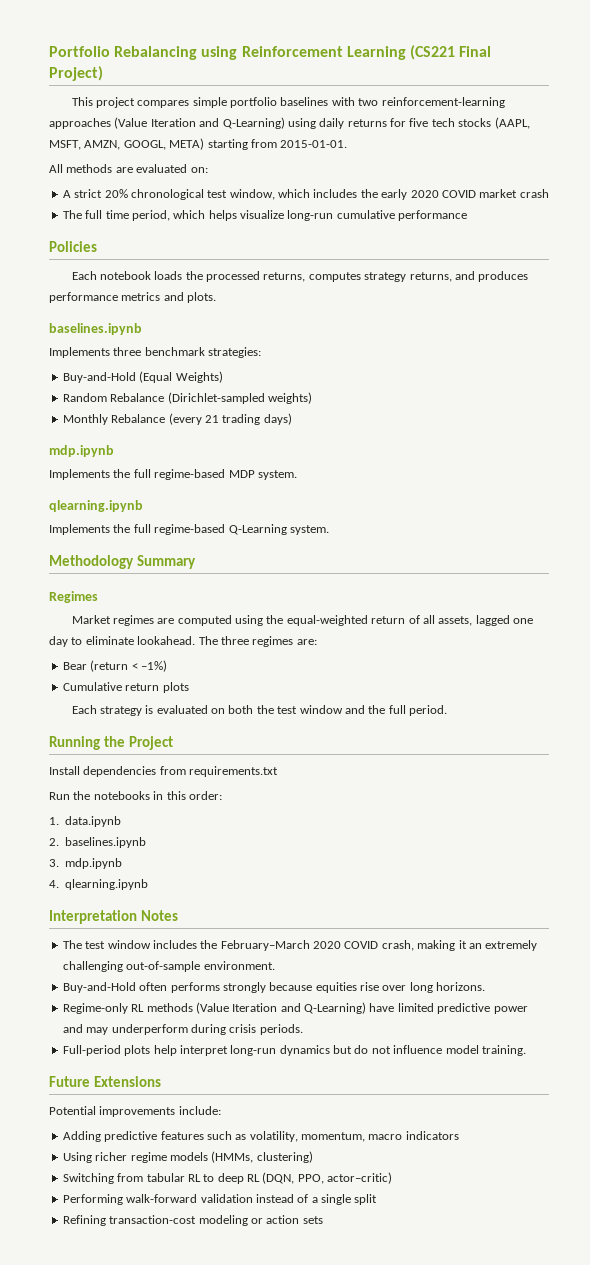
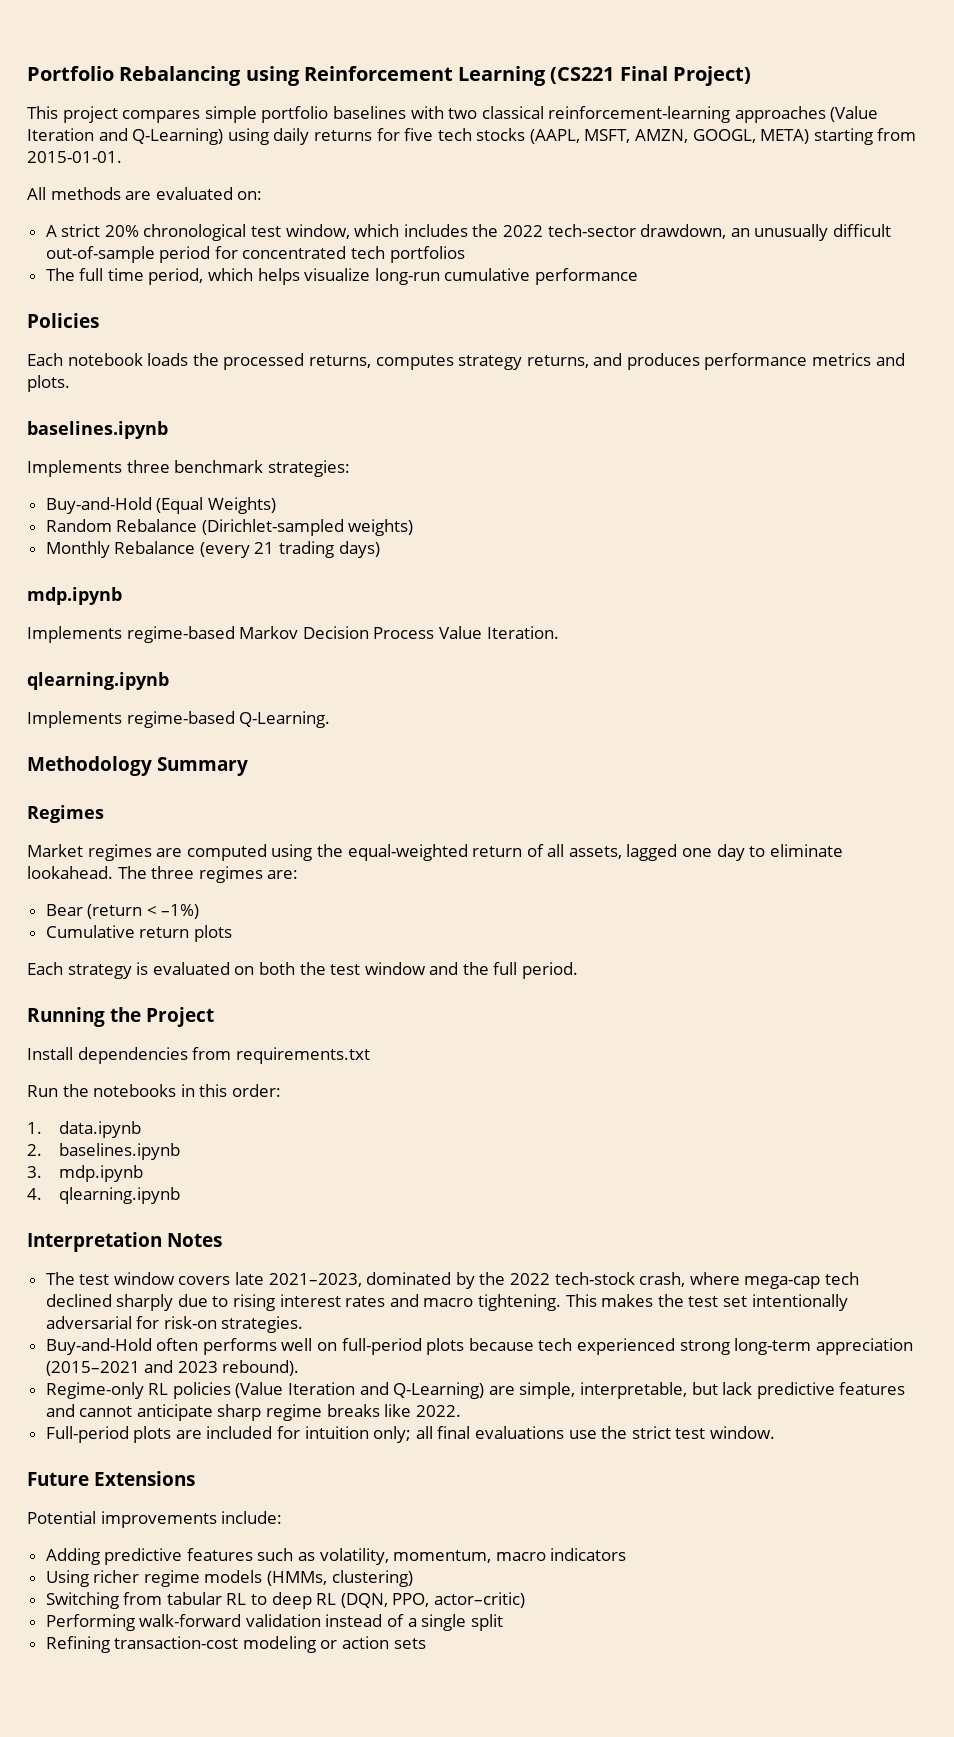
(379, 102) none -> [481,106,544,119] classical
[381,189,549,200] early 2020 COVID market crash -> [503,224,891,241] [45,246,465,263] 2022 tech-sector drawdown, an unusually difficult out-of-sample period for concentrated tech portfolios
[113,469,297,480] [49,500,143,512] [49,524,329,535] the full regime-based MDP system. // qlearning.ipynb // Implements the full regime-based Q-Learning system. -> [126,626,559,643] [27,672,169,690] [27,711,331,728] regime-based Markov Decision Process Value Iteration. // qlearning.ipynb // Implements regime-based Q-Learning.
[152,940,538,951] [62,961,275,972] [62,982,486,993] includes the February–March 2020 COVID crash, making it an extremely challenging out-of-sample environment. // Buy-and-Hold often performs strongly because equities rise over long horizons. -> [178,1272,859,1289] [45,1294,848,1311] [45,1316,304,1333] [45,1338,913,1355] [45,1360,300,1376] covers late 2021–2023, dominated by the 2022 tech-stock crash, where mega-cap tech declined sharply due to rising interest rates and macro tightening. This makes the test set intentionally adversarial for risk-on strategies. // Buy-and-Hold often performs well on full-period plots because tech experienced strong long-term appreciation (2015–2021 and 2023 rebound).
[146,1002,528,1014] [62,1024,303,1035] [62,1045,526,1056] methods (Value Iteration and Q-Learning) have limited predictive power and may underperform during crisis periods. // Full-period plots help interpret long-run dynamics but do not influence model training. -> [172,1382,906,1399] [45,1404,461,1421] [45,1426,775,1443] policies (Value Iteration and Q-Learning) are simple, interpretable, but lack predictive features and cannot anticipate sharp regime breaks like 2022. // Full-period plots are included for intuition only; all final evaluations use the strict test window.

